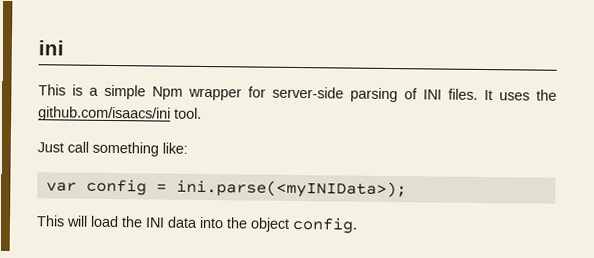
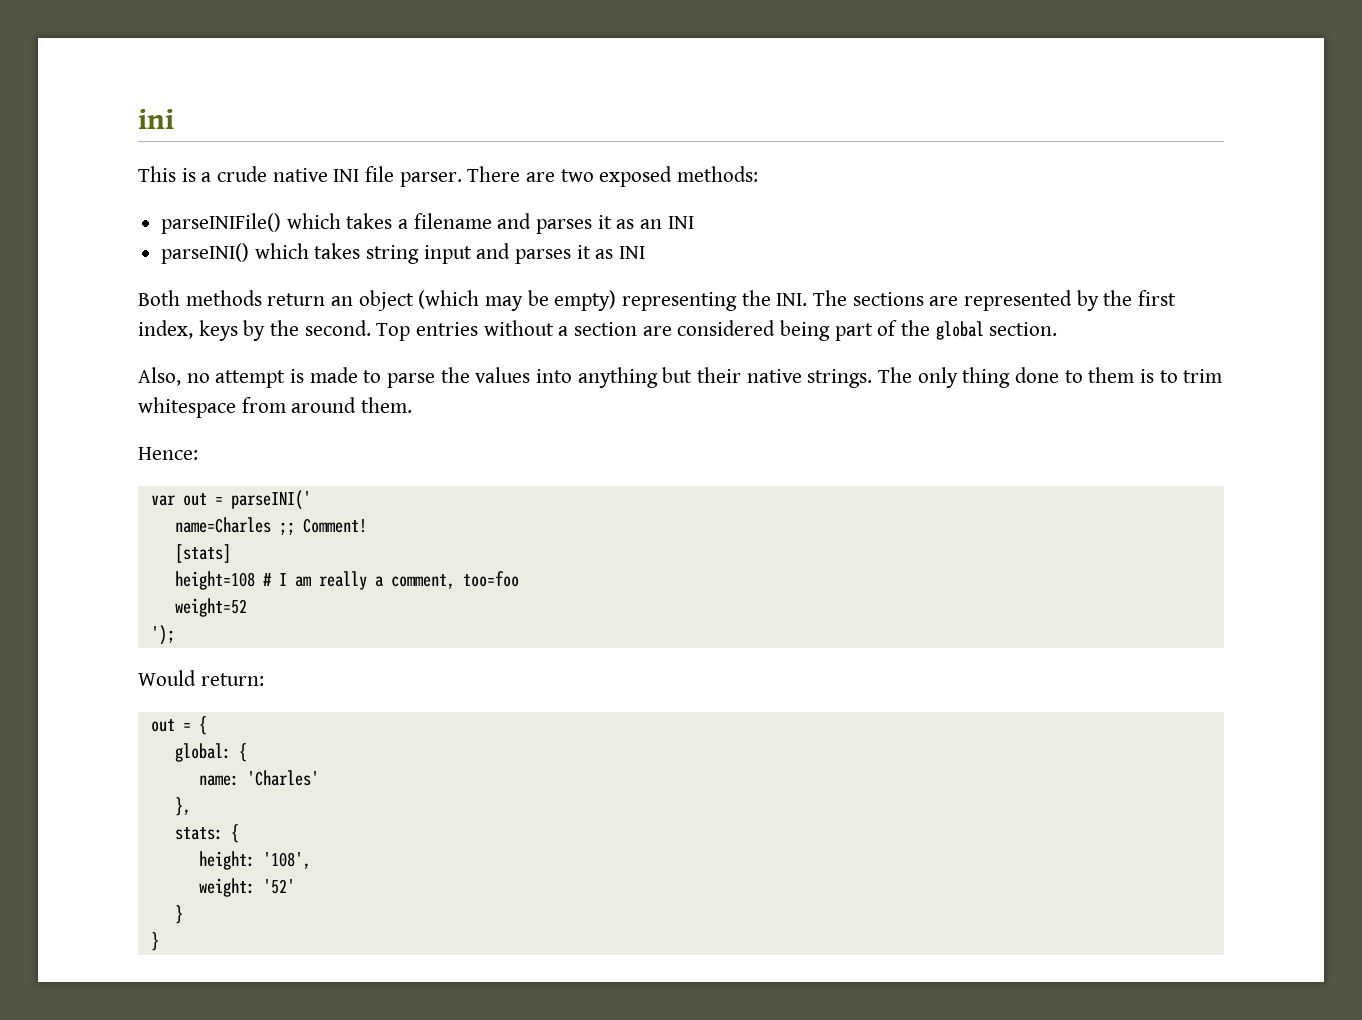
[104,84,557,103] [38,106,202,122] [37,141,188,157] [45,178,407,199] [36,215,358,234] simple Npm wrapper for server-side parsing of INI files. It uses the github.com/isaacs/ini tool. // Just call something like: // var config = ini.parse(<myINIData>); // This will load the INI data into the object config. -> [217,166,759,187] [161,213,694,234] [161,243,646,264] [138,290,1177,311] [138,320,1058,341] [138,367,1223,388] [138,397,413,418] [138,447,198,460] [150,490,311,510] [174,517,367,535] [174,544,231,563] [174,571,519,590] [174,598,247,617] [150,625,175,645] [138,670,264,686] [150,716,207,735] [174,743,247,762] [198,770,319,786] [174,797,191,816] [174,824,239,843] [198,851,311,870] [198,878,295,897] [174,905,183,924] [150,932,159,951] crude native INI file parser. There are two exposed methods: // parseINIFile() which takes a filename and parses it as an INI // parseINI() which takes string input and parses it as INI // Both methods return an object (which may be empty) representing the INI. The sections are represented by the first index, keys by the second. Top entries without a section are considered being part of the global section. // Also, no attempt is made to parse the values into anything but their native strings. The only thing done to them is to trim whitespace from around them. // Hence: // var out = parseINI(' // name=Charles ;; Comment! // [stats] // height=108 # I am really a comment, too=foo // weight=52 // '); // Would return: // out = { // global: { // name: 'Charles' // }, // stats: { // height: '108', // weight: '52' // } // }

